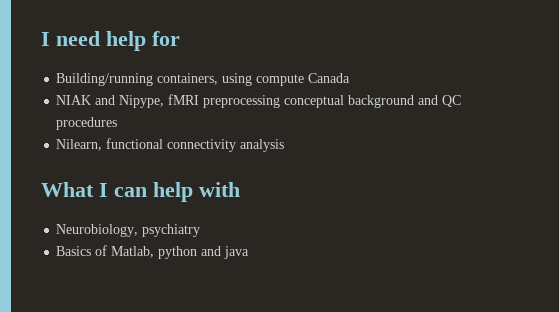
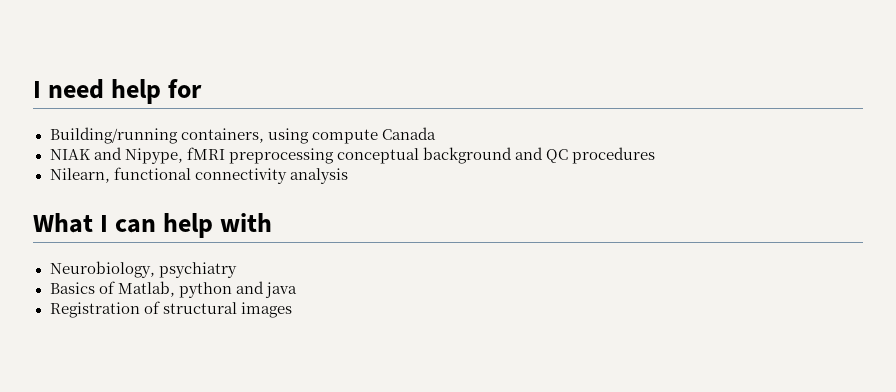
(250, 252) none -> [49,301,292,318] // Registration of structural images

